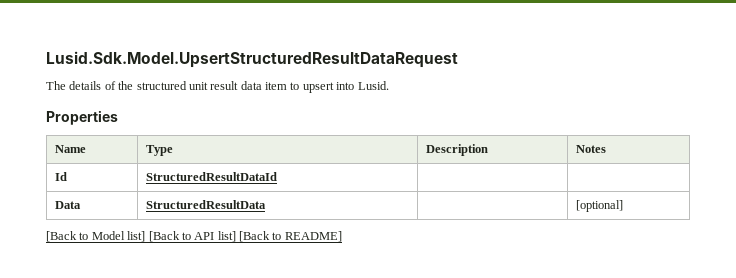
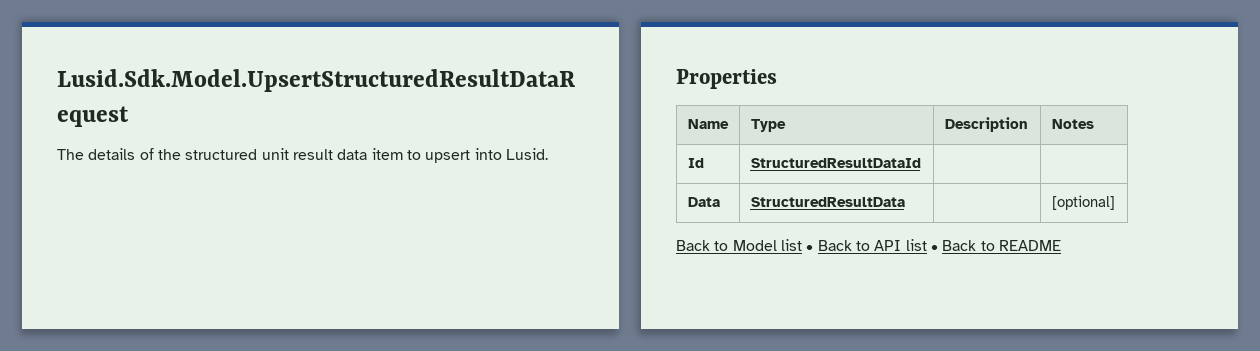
[46,231,77,242] [Back -> [676,240,710,251] Back
[127,231,342,242] list] [Back to API list] [Back to README] -> [780,239,1061,251] list • Back to API list • Back to README

